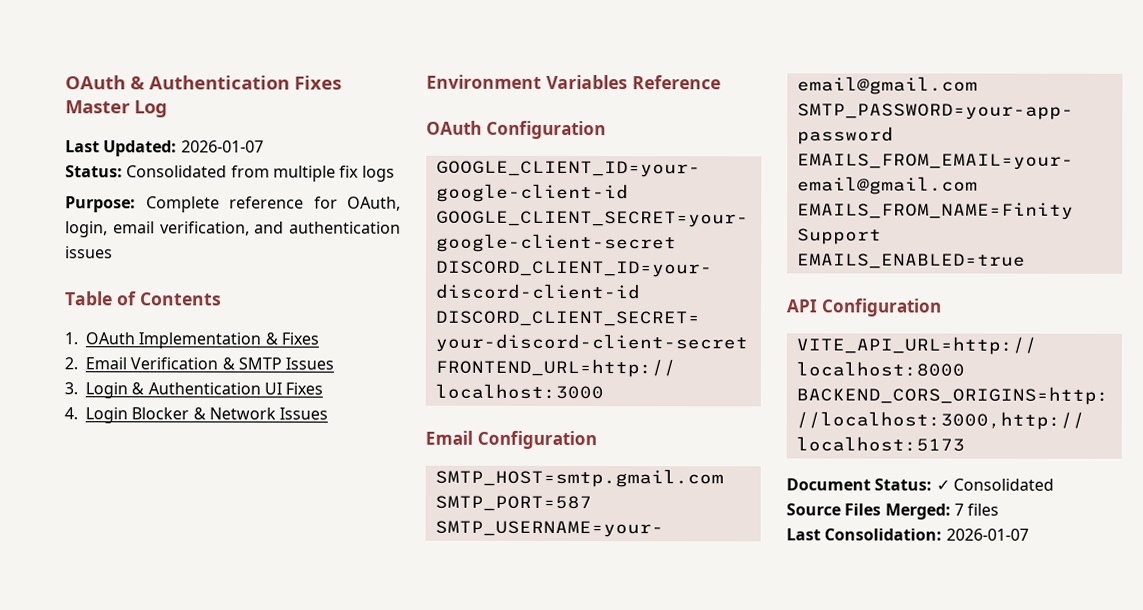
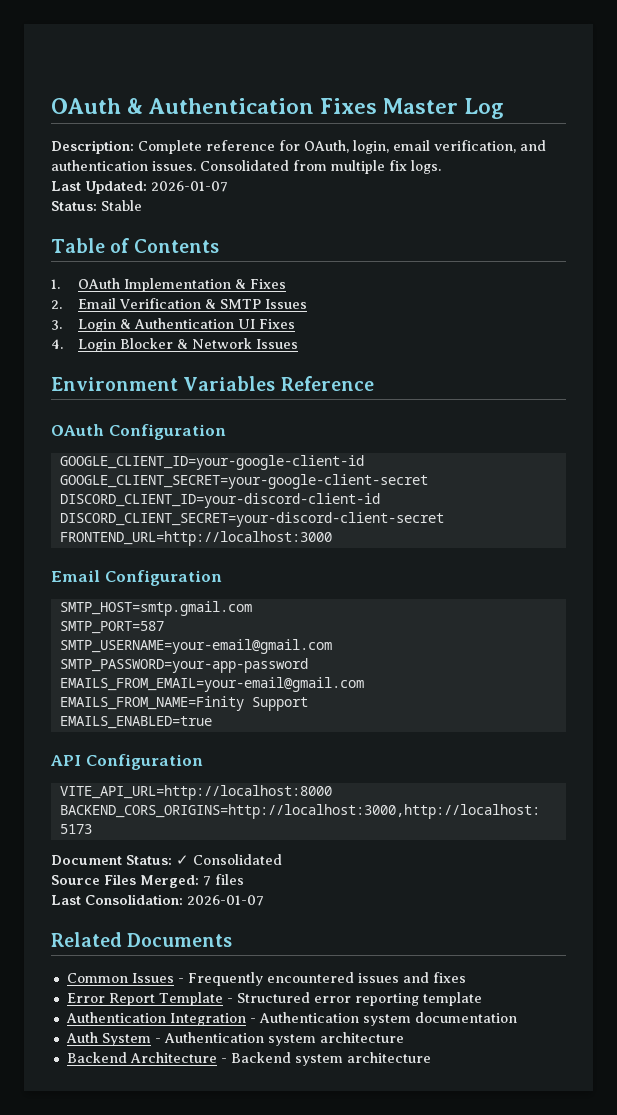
[65,140,264,157] [65,165,395,182] [65,196,136,213] Last Updated: 2026-01-07 // Status: Consolidated from multiple fix logs // Purpose: -> [51,140,134,154] Description:
[65,246,113,259] issues -> [152,160,441,174] [51,181,228,194] [51,200,142,211] issues. Consolidated from multiple fix logs. // Last Updated: 2026-01-07 // Status: Stable
(1029, 534) none -> [51,932,233,947] [66,972,466,986] [66,992,482,1006] [65,1012,517,1026] [65,1032,404,1046] [66,1052,431,1066] // Related Documents // Common Issues - Frequently encountered issues and fixes // Error Report Template - Structured error reporting template // Authentication Integration - Authentication system documentation // Auth System - Authentication system architecture // Backend Architecture - Backend system architecture

